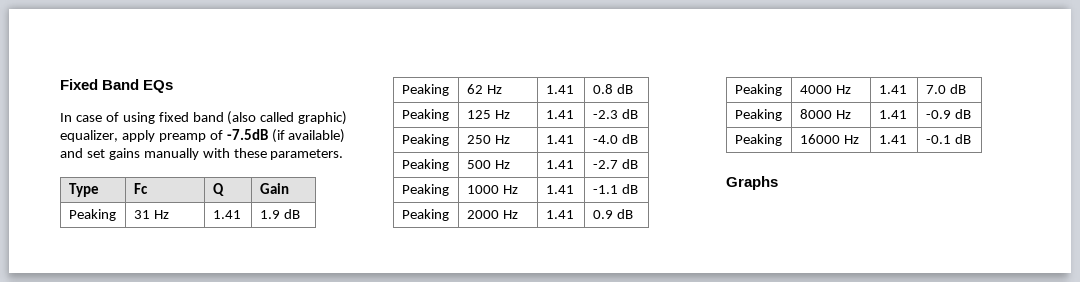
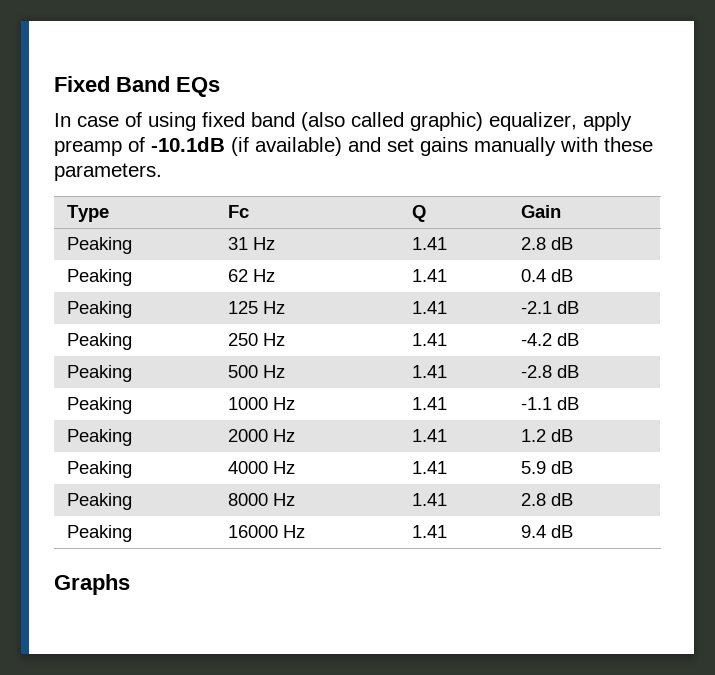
[226,129,268,140] -7.5dB -> [151,137,225,152] -10.1dB
[259,210,280,219] 1.9 -> [521,237,547,250] 2.8
[592,84,613,94] 0.8 -> [521,269,547,282] 0.4
[592,110,618,119] -2.3 -> [521,301,553,314] -2.1
[592,135,618,144] -4.0 -> [521,333,553,346] -4.2
[592,160,618,169] -2.7 -> [521,365,553,378] -2.8
[592,210,613,219] 0.9 -> [521,429,547,442] 1.2
[925,85,946,94] 7.0 -> [521,461,547,474] 5.9
[925,110,951,119] -0.9 -> [521,493,547,506] 2.8
[925,135,951,144] -0.1 -> [521,525,547,538] 9.4

